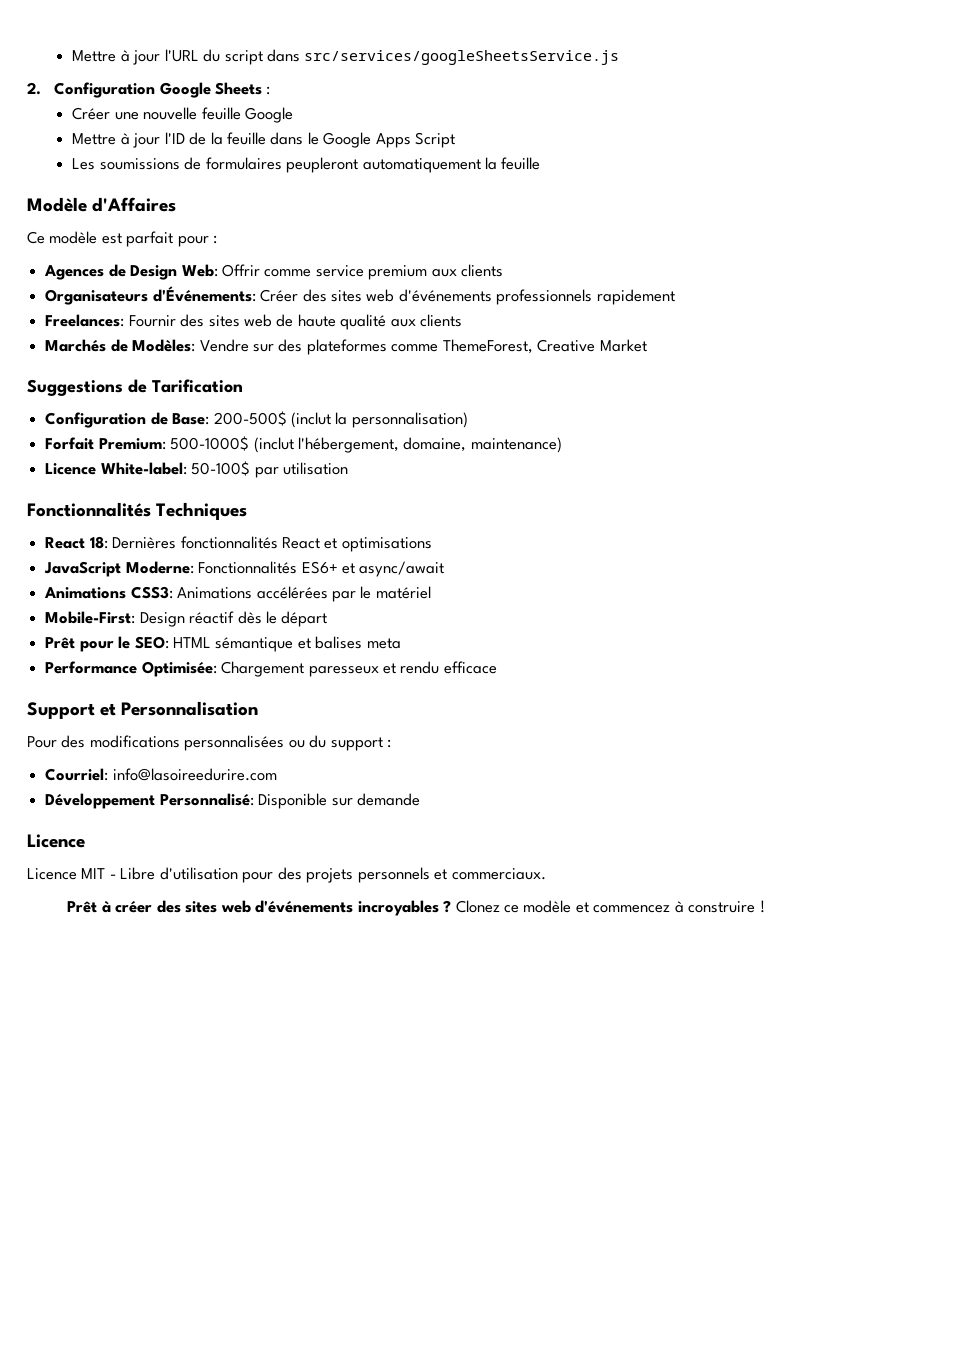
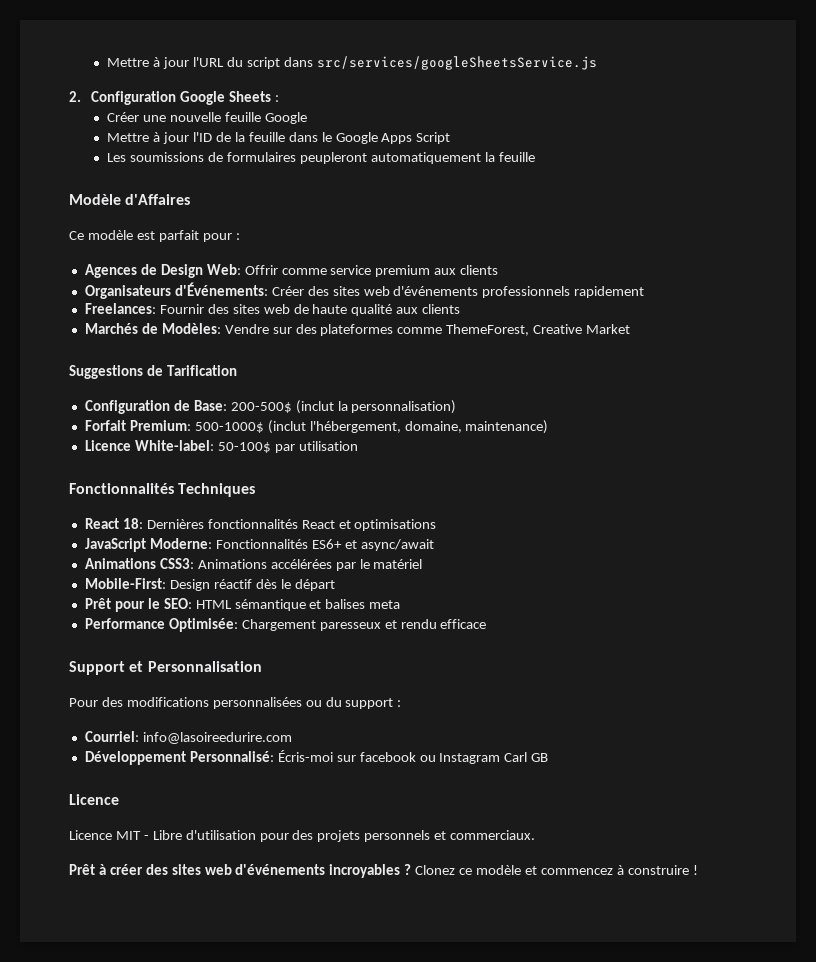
[258,793,420,809] Disponible sur demande -> [277,750,549,764] Écris-moi sur facebook ou Instagram Carl GB

